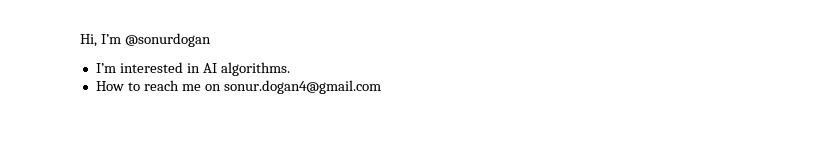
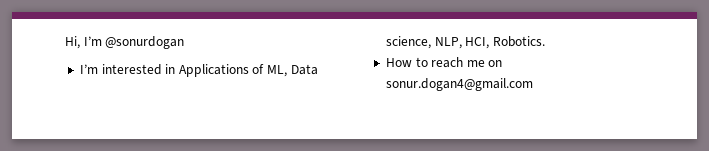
[202,62,290,76] AI algorithms. -> [178,64,318,77] [385,36,545,49] Applications of ML, Data science, NLP, HCI, Robotics.

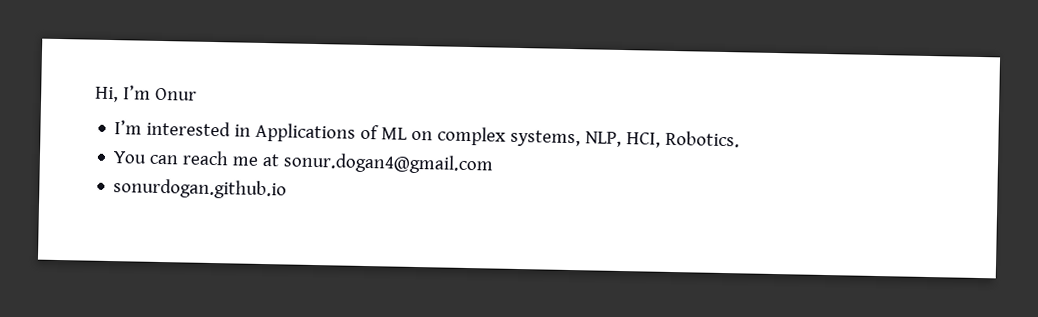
[105,36,185,49] @sonurdogan -> [154,87,197,101] Onur
[267,64,318,77] [385,36,431,49] ML, Data science, -> [381,126,582,148] ML on complex systems,
[385,57,428,67] How to -> [113,151,179,165] You can
[488,60,503,67] on -> [262,153,281,167] at
(533, 84) none -> [113,178,288,200] // sonurdogan.github.io

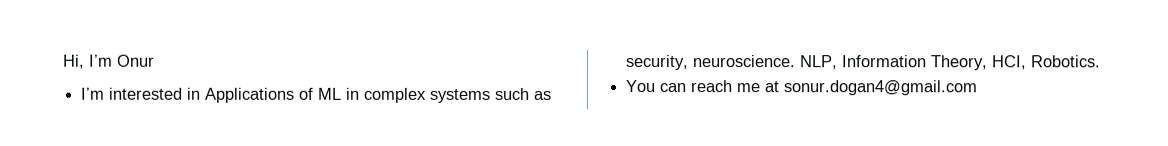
[411,126,623,148] on complex systems, NLP, -> [345,87,552,103] [626,55,989,71] in complex systems such as security, neuroscience. NLP, Information Theory,
[113,178,288,200] // sonurdogan.github.io -> (978, 88) none

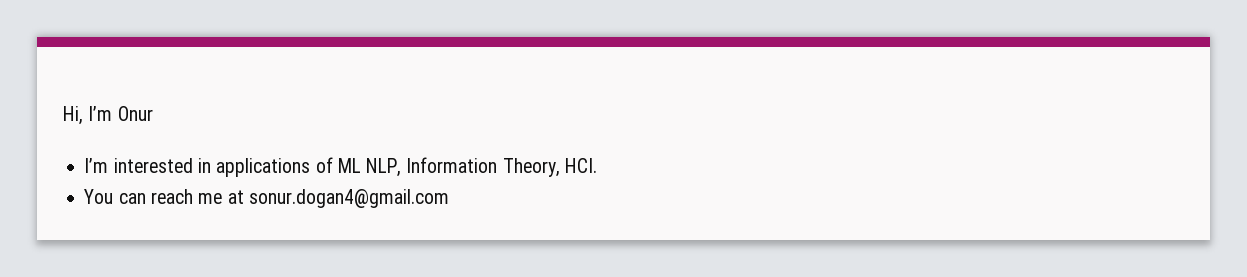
[204,87,295,103] Applications -> [216,158,311,177] applications
[345,87,552,103] [626,55,797,71] in complex systems such as security, neuroscience. -> (361, 165) none
[992,55,1102,70] HCI, Robotics. -> [564,158,597,173] HCI.

